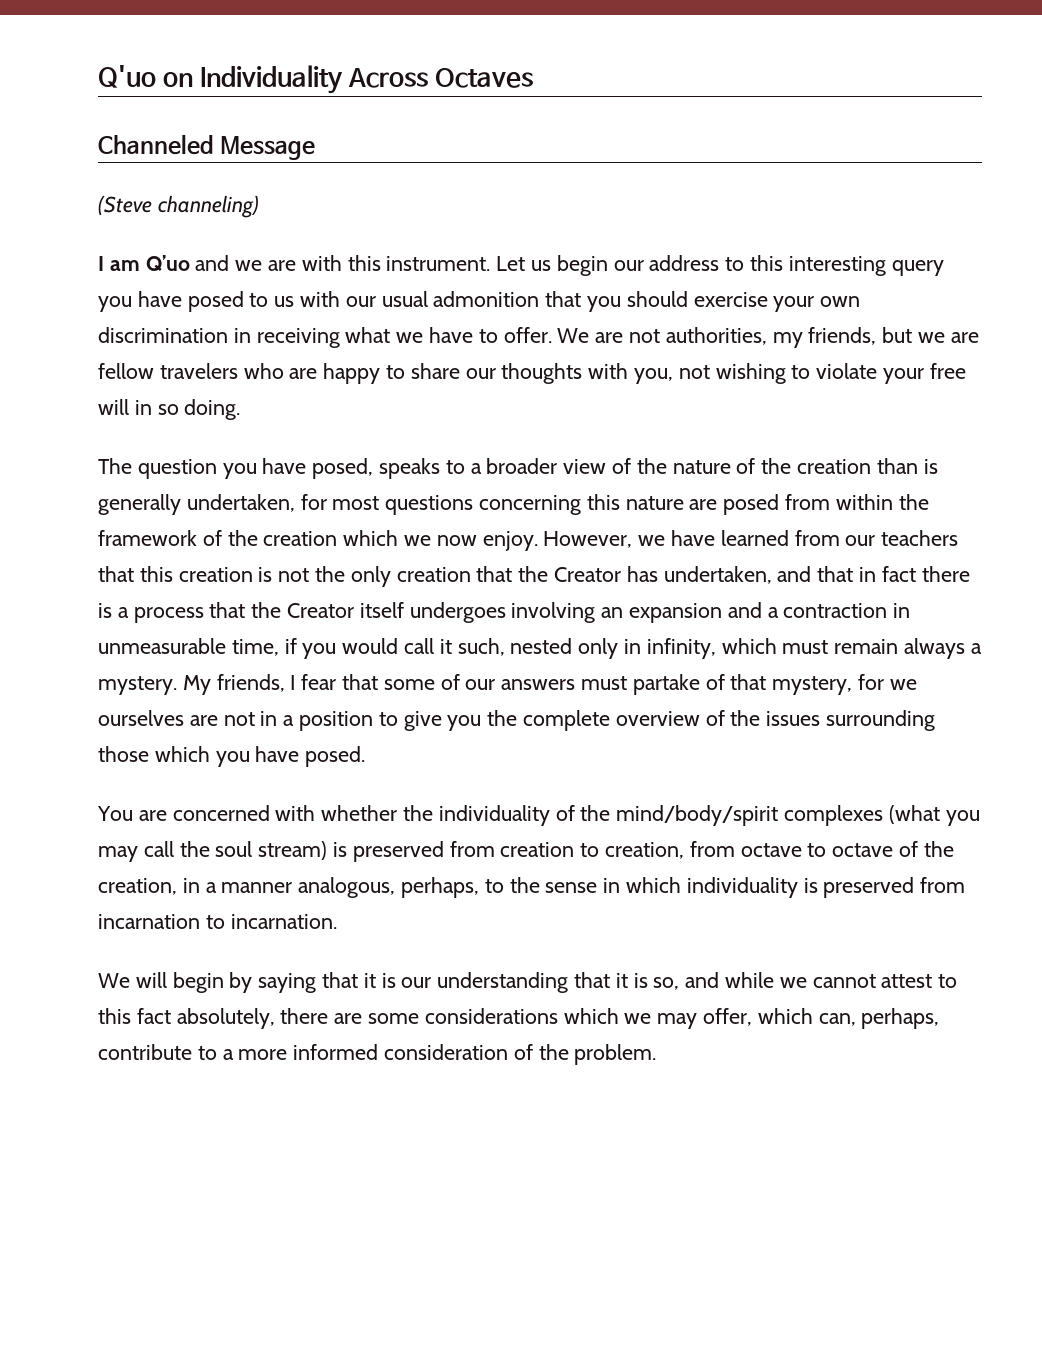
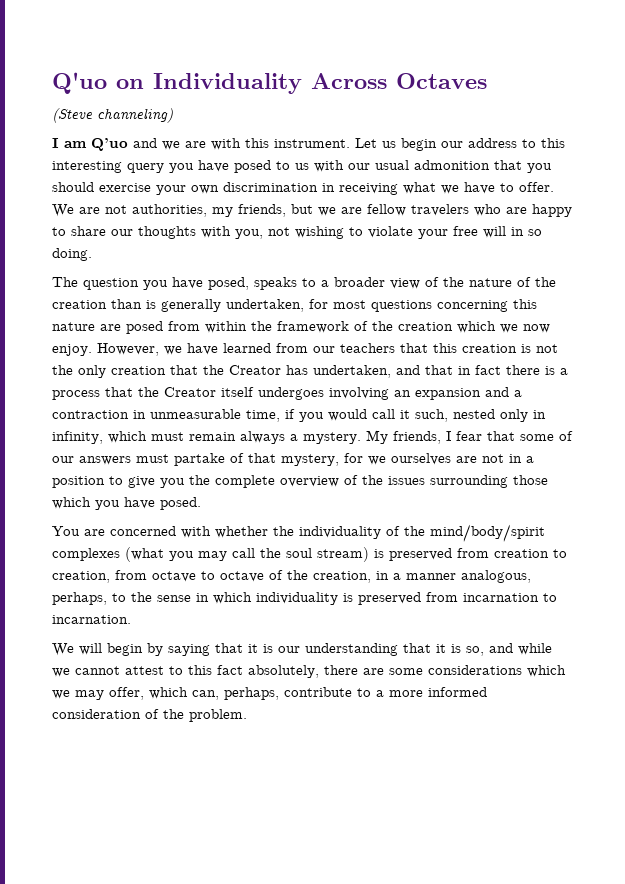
[98,134,316,160] // Channeled Message -> (487, 81) none

